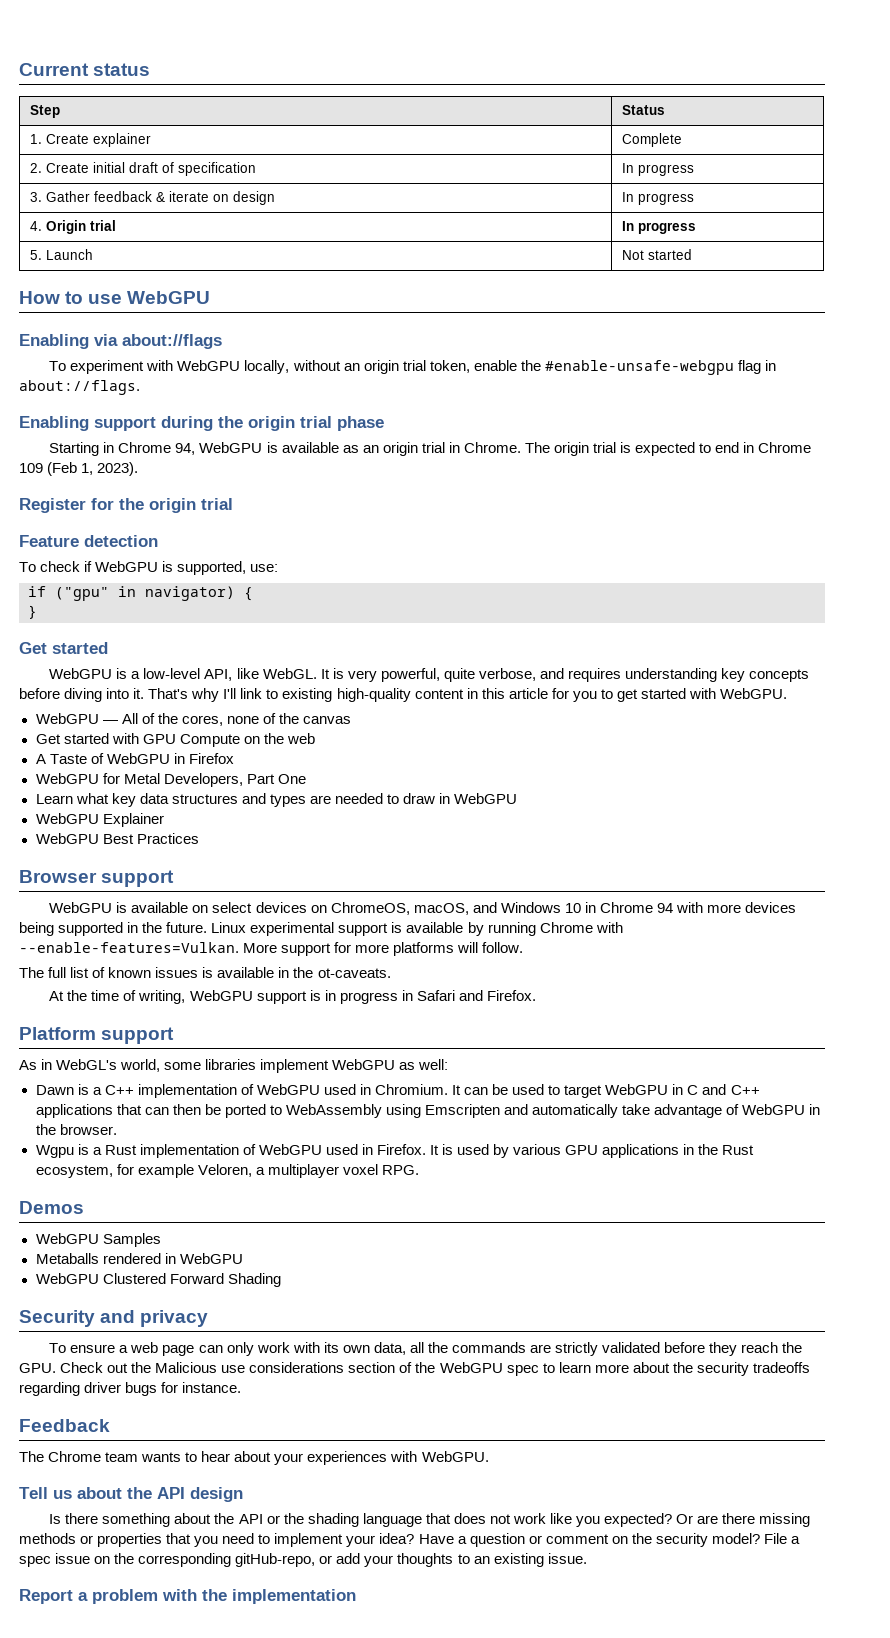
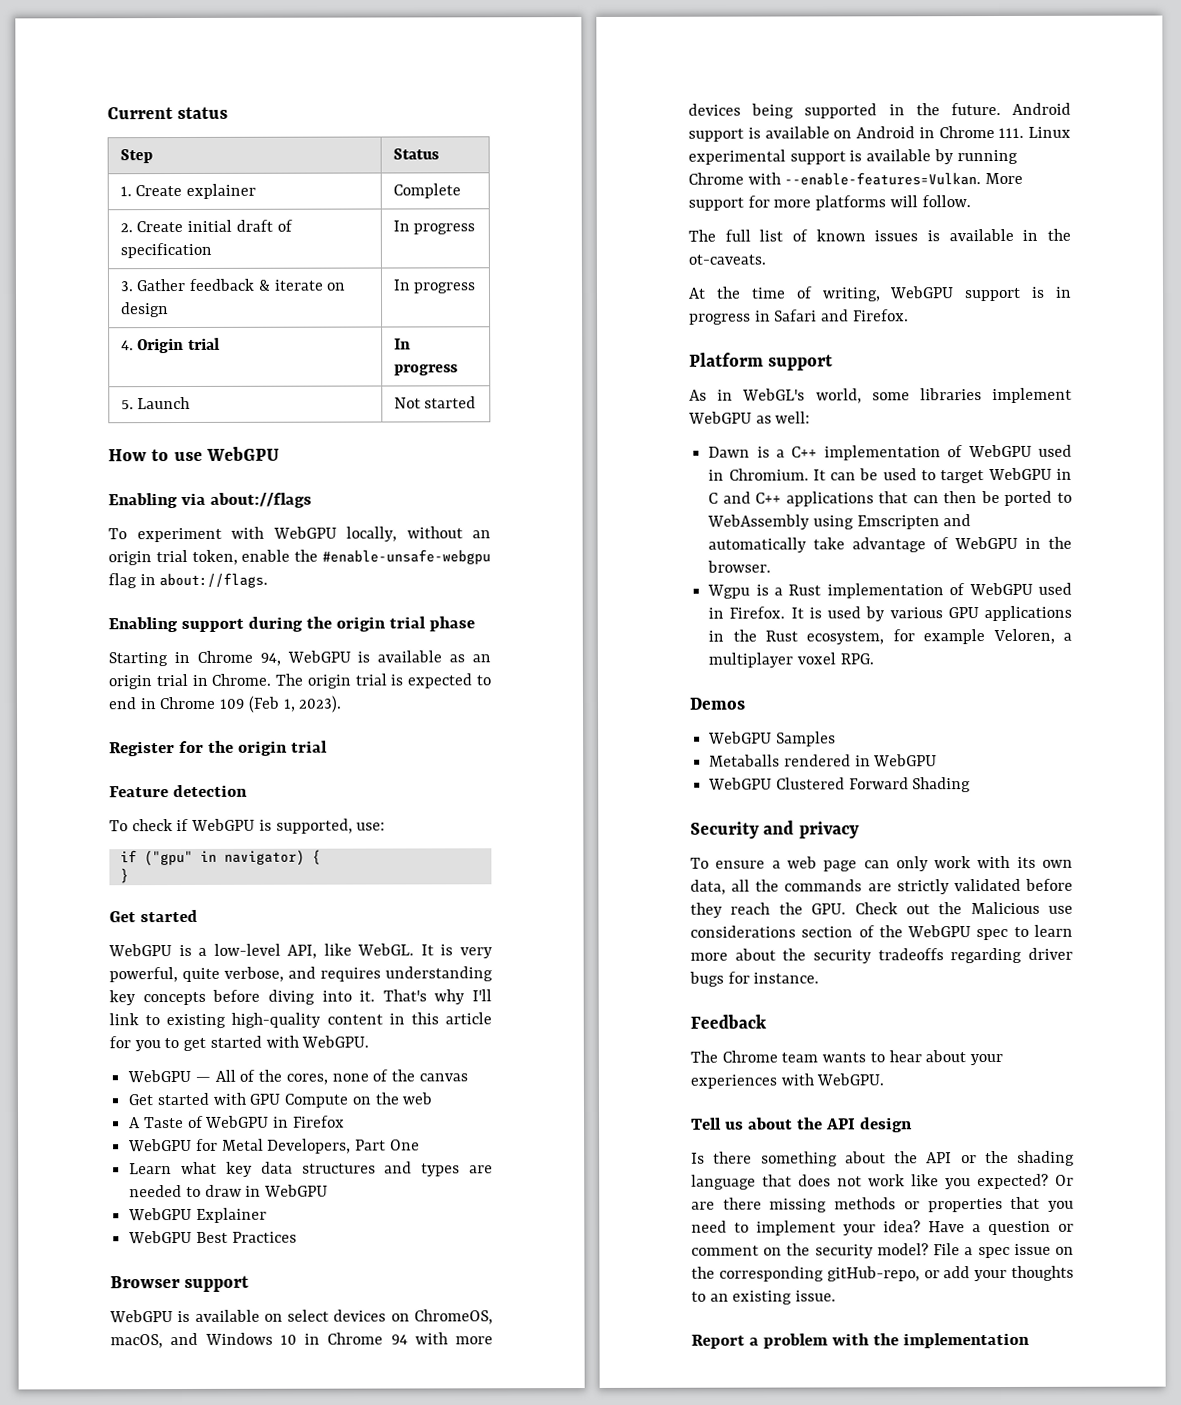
(208, 927) none -> [1012,102,1071,115] [688,126,1025,142] Android support is available on Android in Chrome 111.

